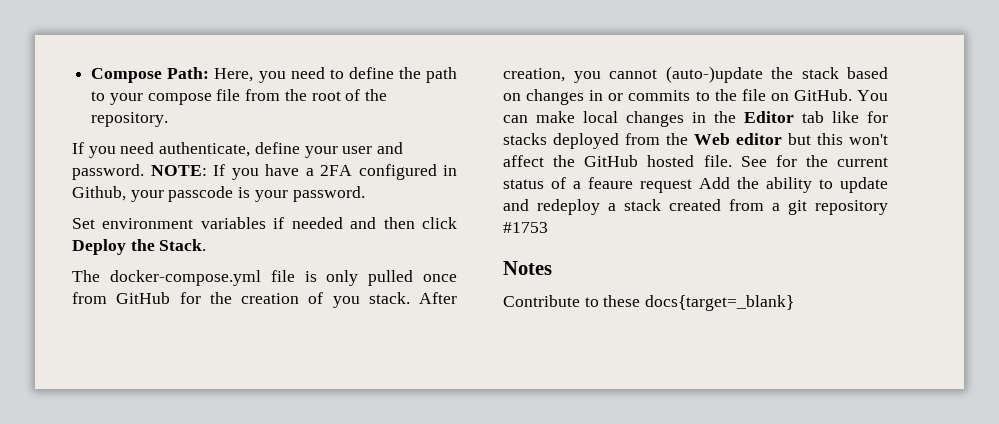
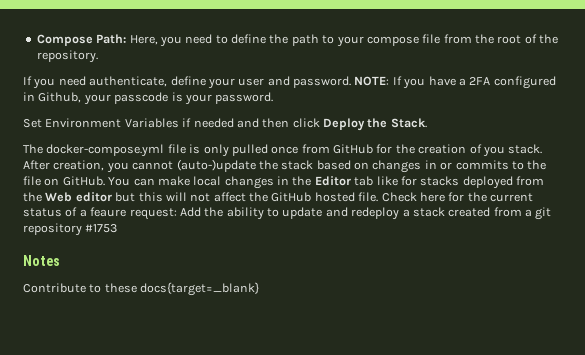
[102,217,266,229] environment variables -> [45,118,179,128] Environment Variables
[849,134,888,145] won't -> [165,192,211,202] will not
[740,156,767,167] See -> [381,192,445,202] Check here
[640,179,692,193] request -> [129,208,177,220] request:

